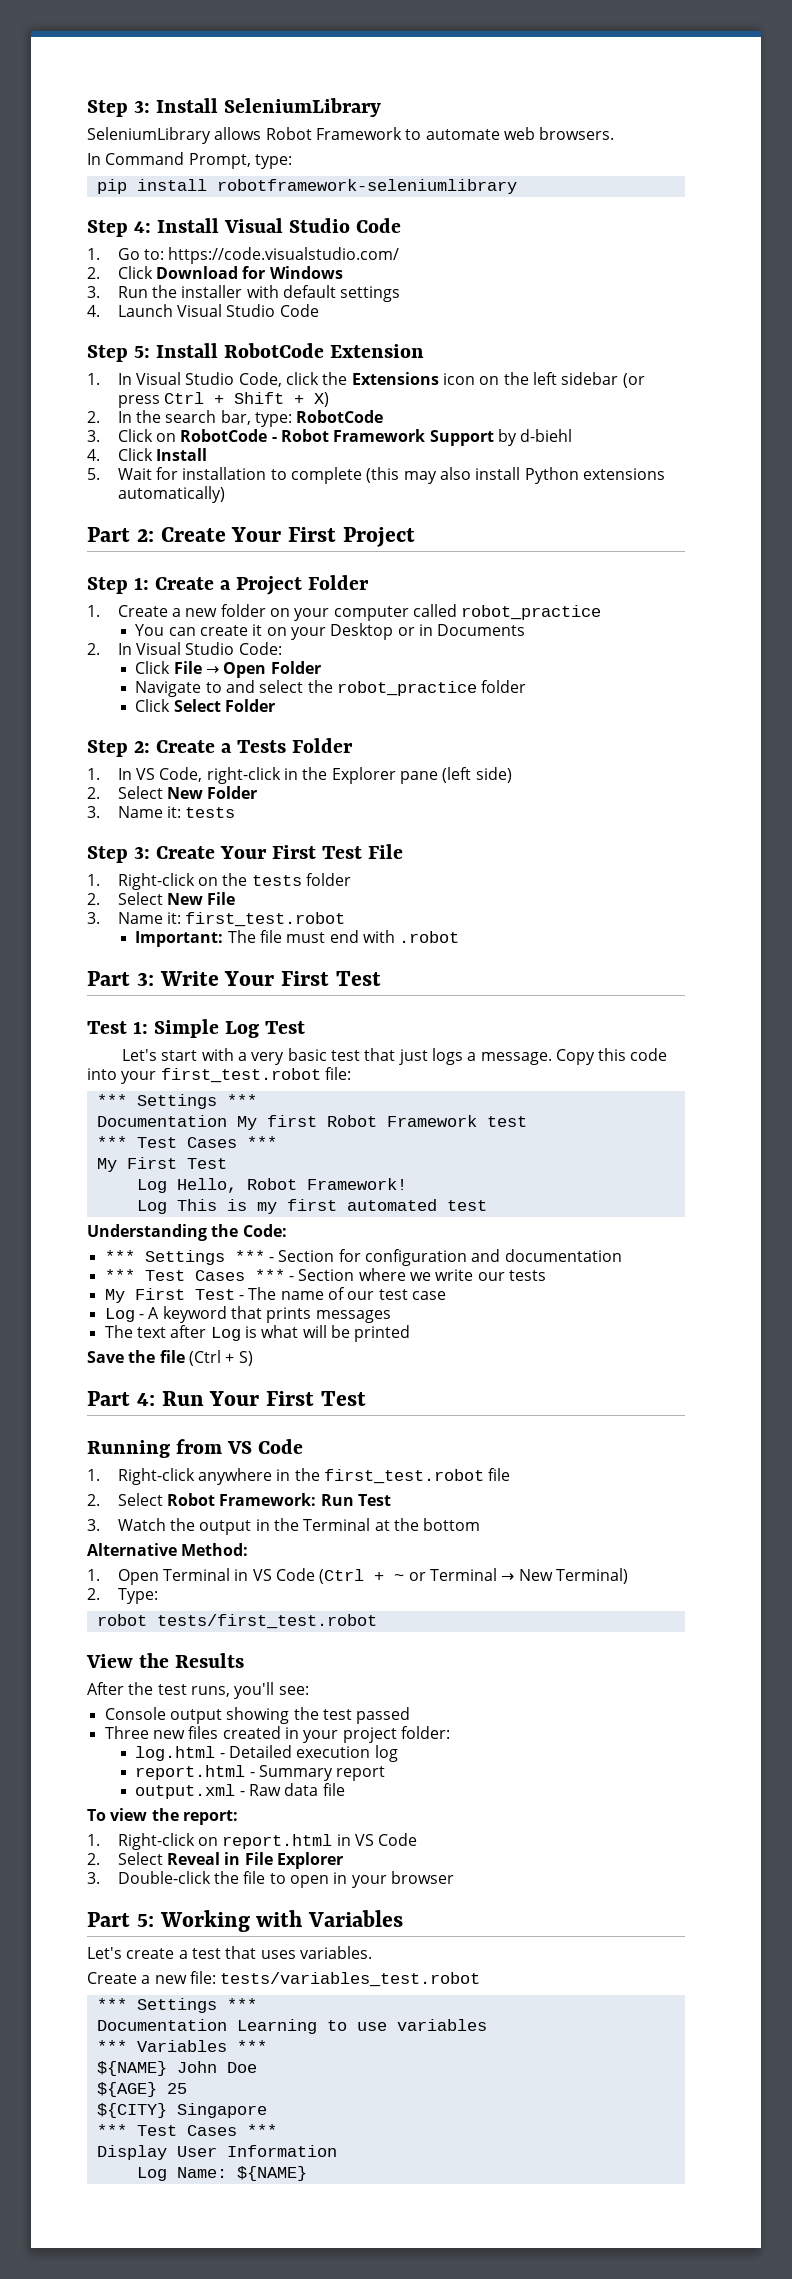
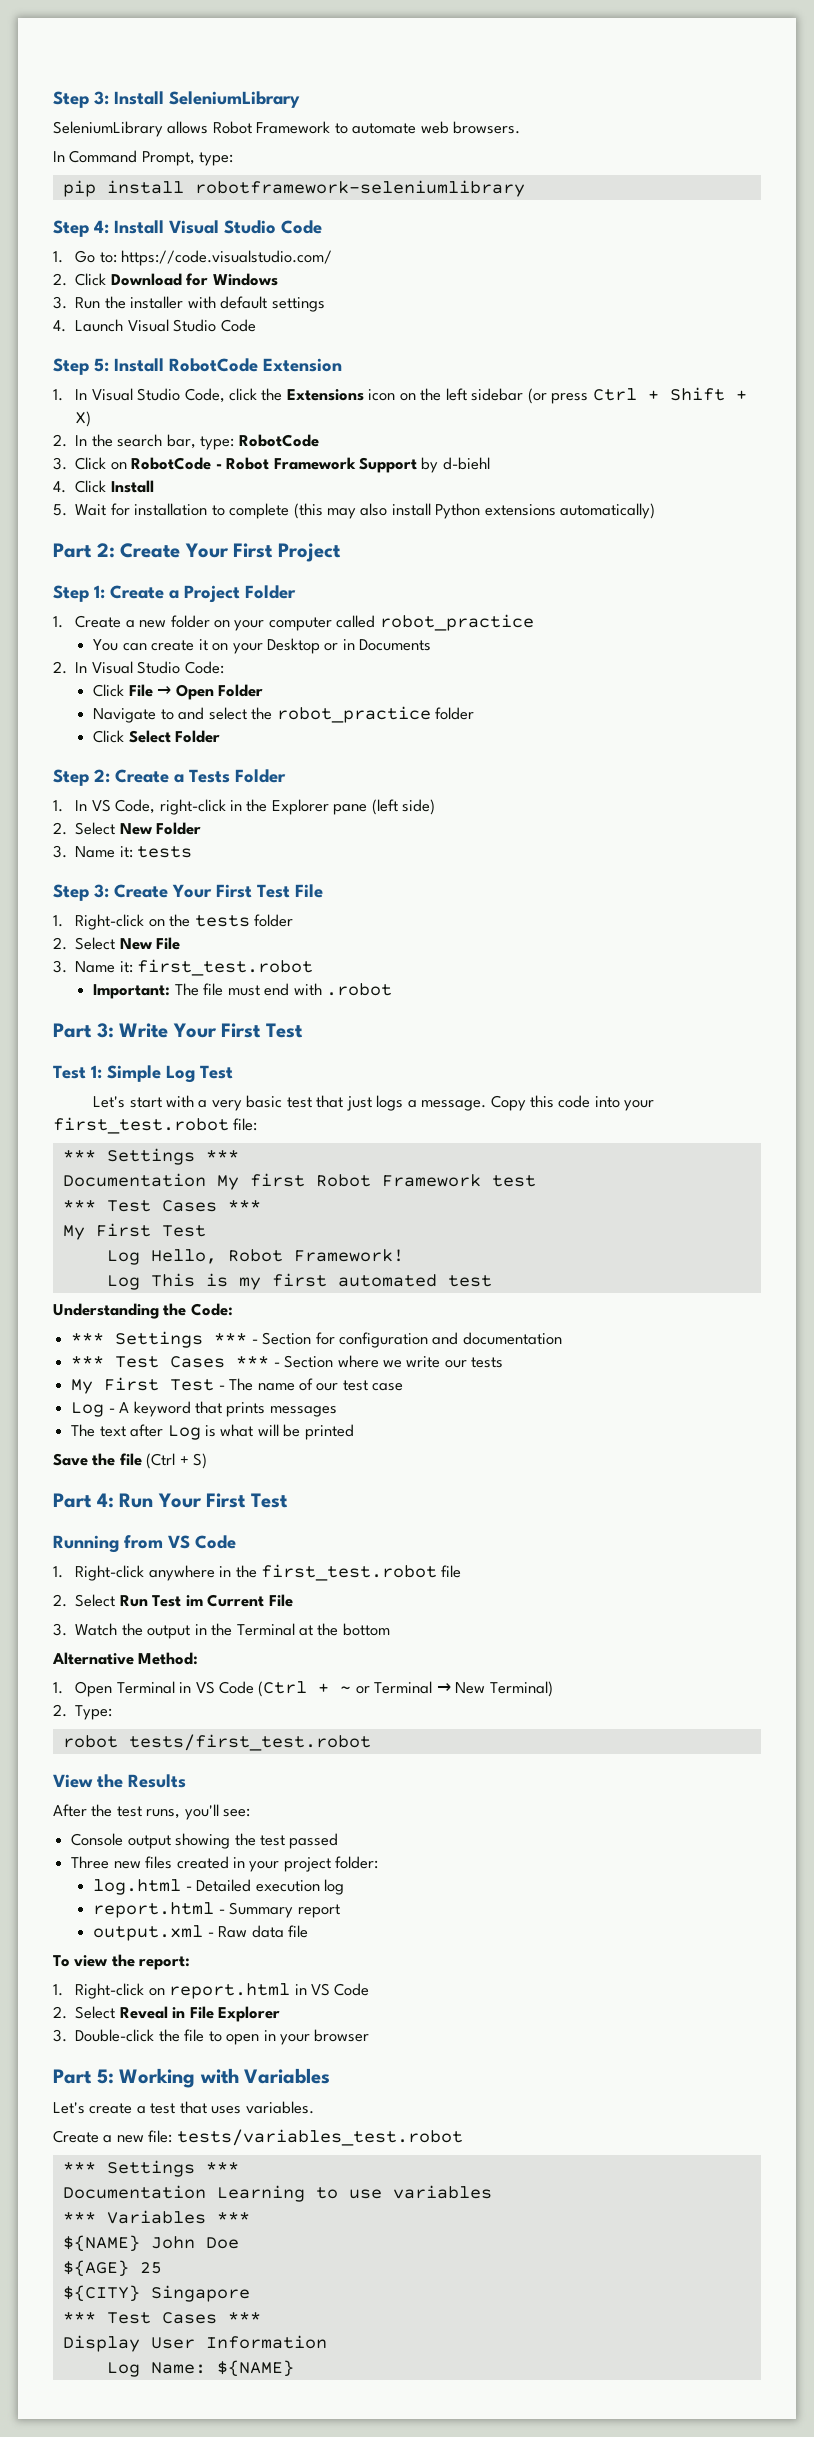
[167,1493,317,1506] Robot Framework: -> (116, 1600) none
(391, 1500) none -> [185,1594,293,1607] im Current File

